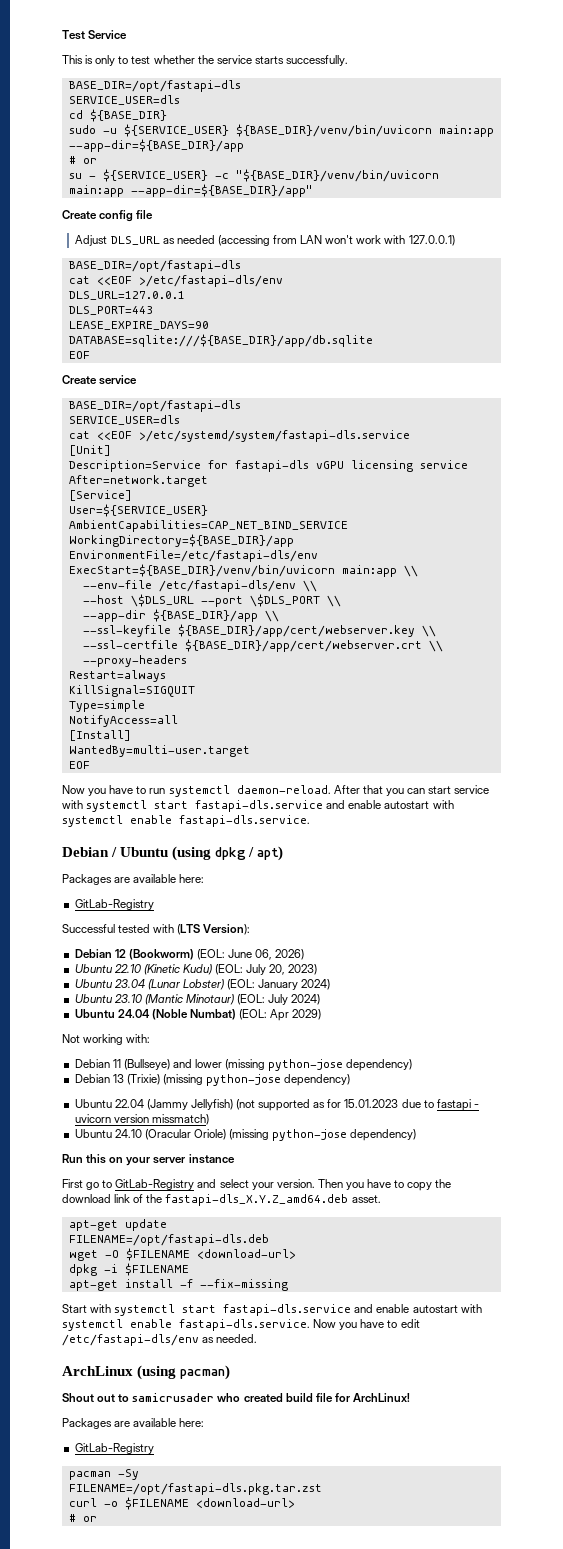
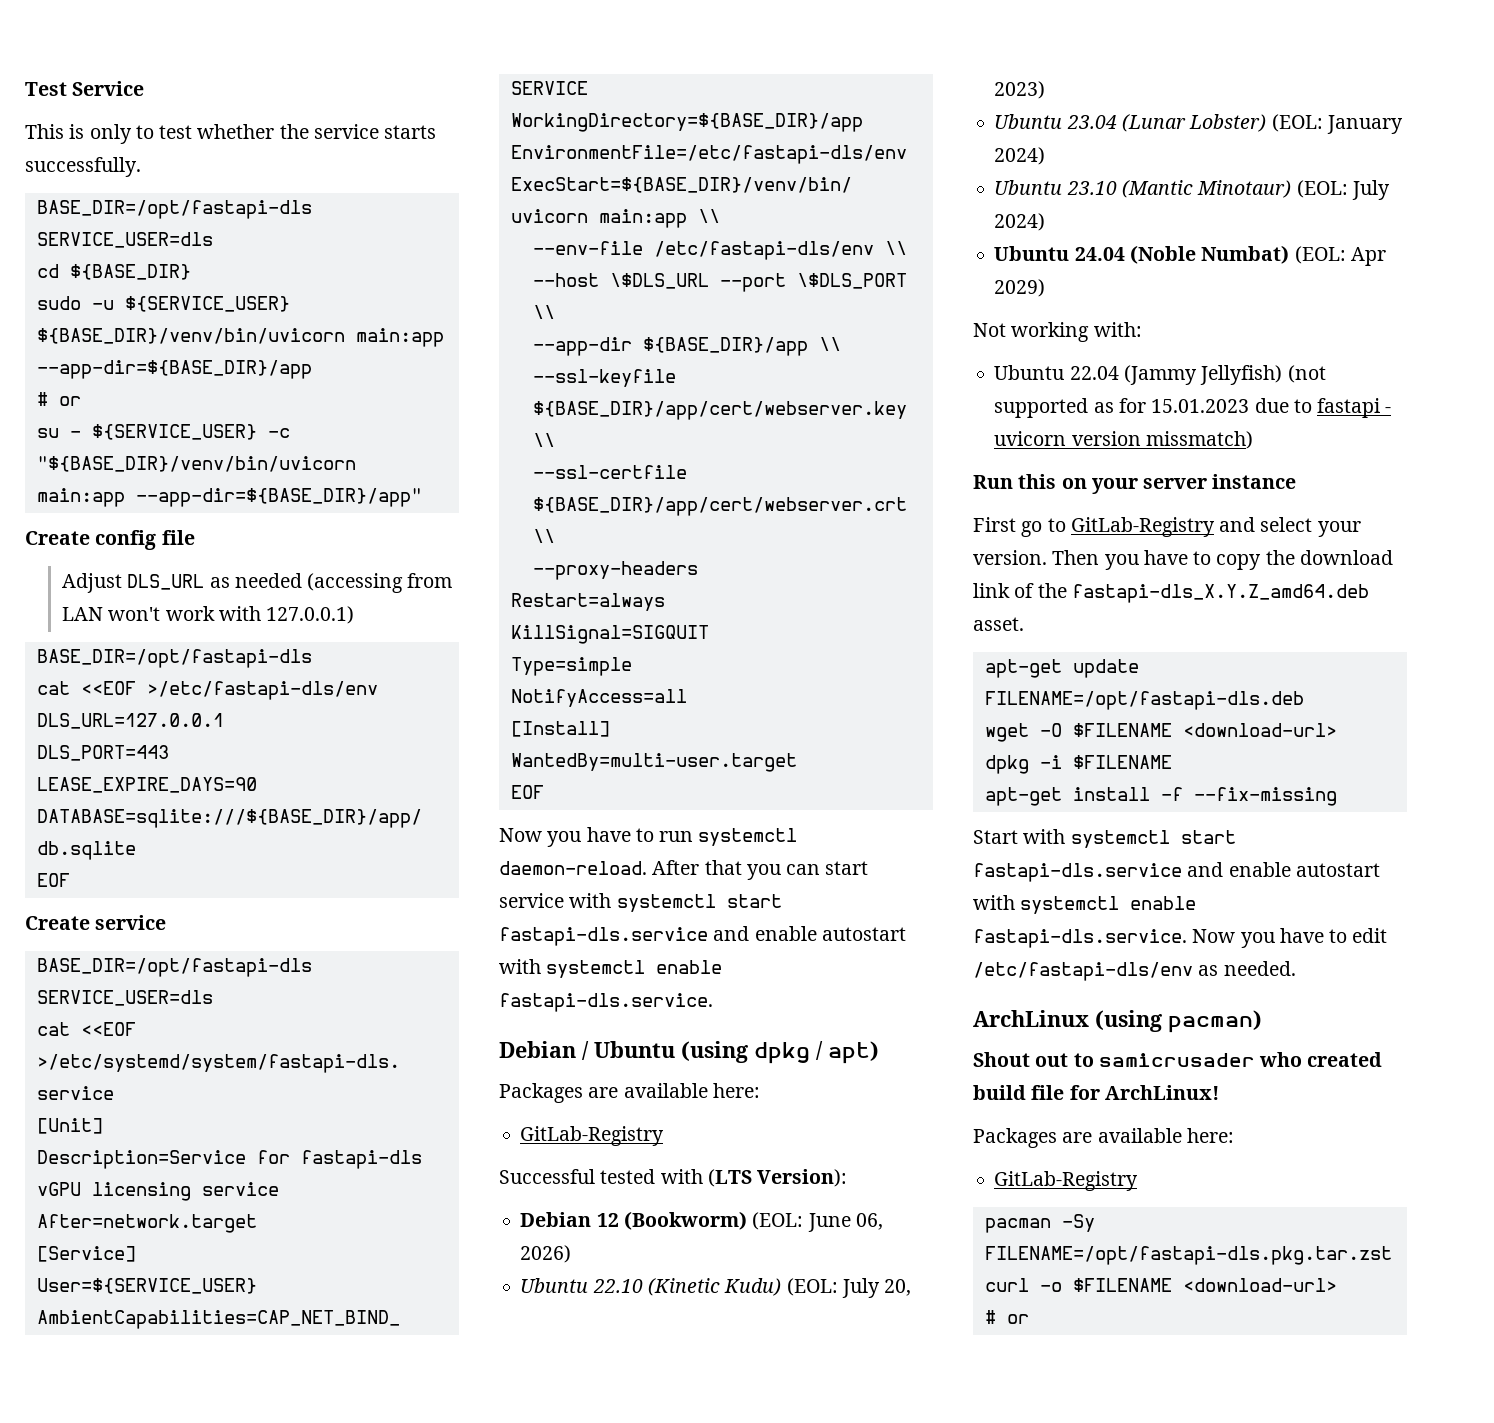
[74,1059,413,1071] [74,1074,351,1086] // Debian 11 (Bullseye) and lower (missing python-jose dependency) // Debian 13 (Trixie) (missing python-jose dependency) -> (1142, 329) none
[74,1129,417,1141] // Ubuntu 24.10 (Oracular Oriole) (missing python-jose dependency) -> (1253, 440) none

